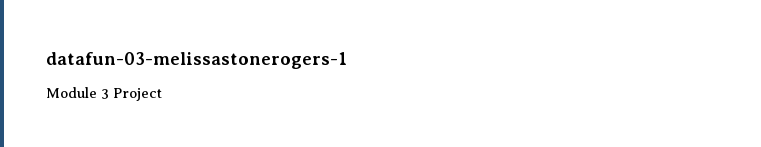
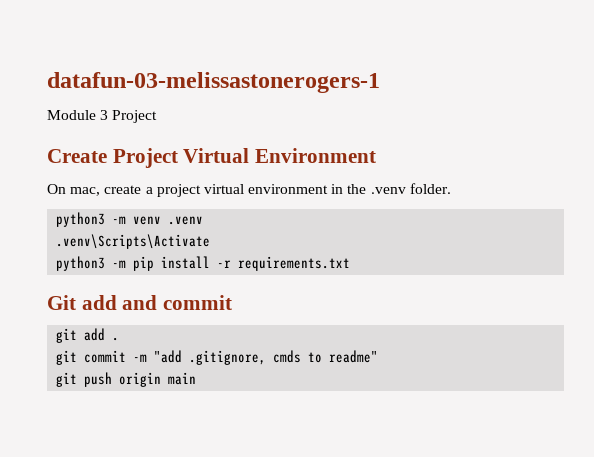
(162, 94) none -> [47,148,377,168] [47,183,451,197] [56,212,204,227] [56,234,211,249] [56,256,351,271] [47,295,233,310] [56,328,120,343] [56,350,379,365] [56,372,197,387] // Create Project Virtual Environment // On mac, create a project virtual environment in the .venv folder. // python3 -m venv .venv // .venv\Scripts\Activate // python3 -m pip install -r requirements.txt // Git add and commit // git add . // git commit -m "add .gitignore, cmds to readme" // git push origin main

